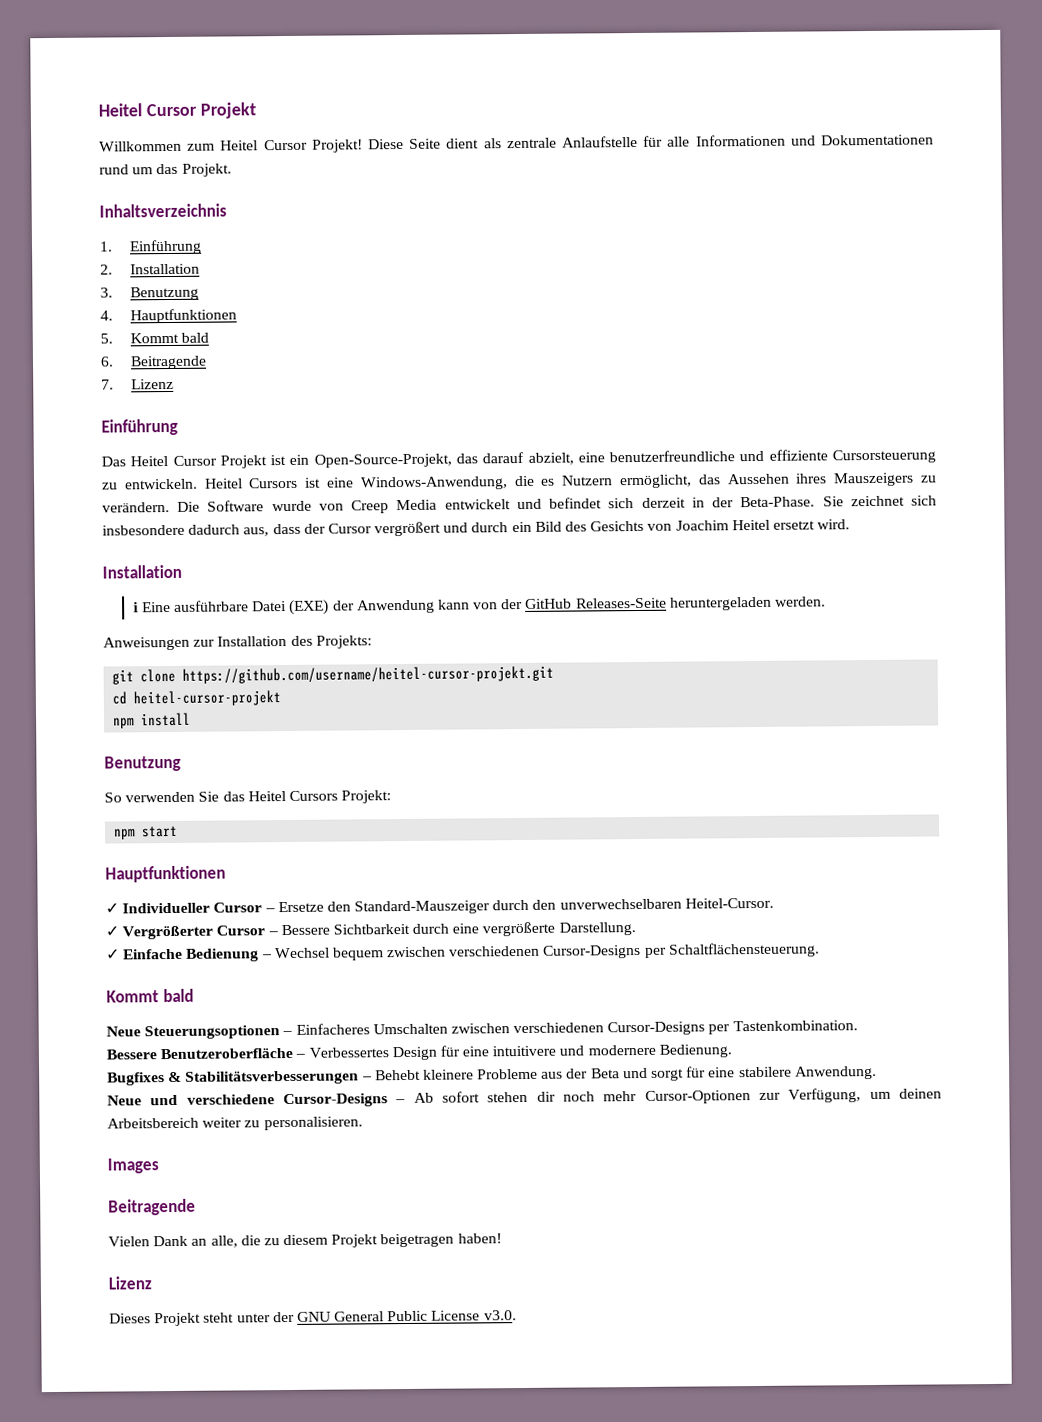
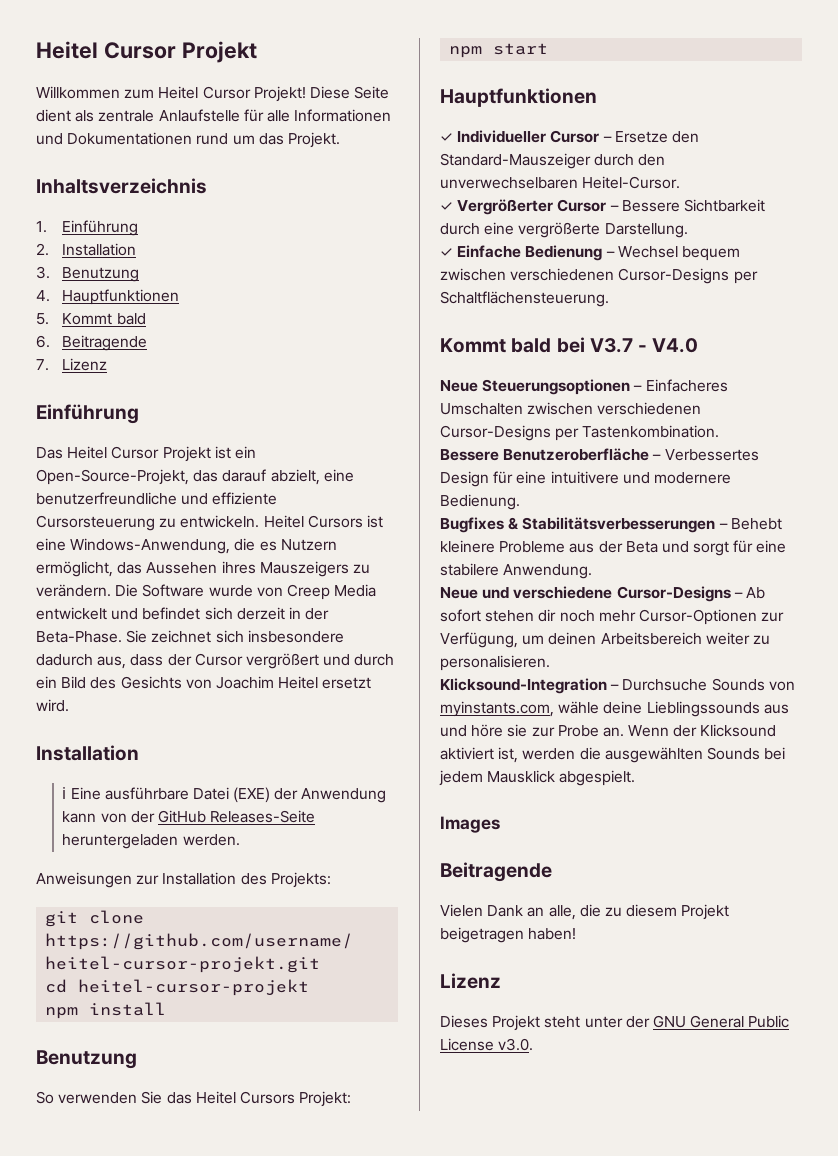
(194, 995) none -> [556,337,699,353] bei V3.7 - V4.0
(363, 1123) none -> [440,678,795,694] [440,701,789,717] [440,724,777,737] [440,747,786,763] [439,770,636,786] // Klicksound-Integration – Durchsuche Sounds von myinstants.com, wähle deine Lieblingssounds aus und höre sie zur Probe an. Wenn der Klicksound aktiviert ist, werden die ausgewählten Sounds bei jedem Mausklick abgespielt.

